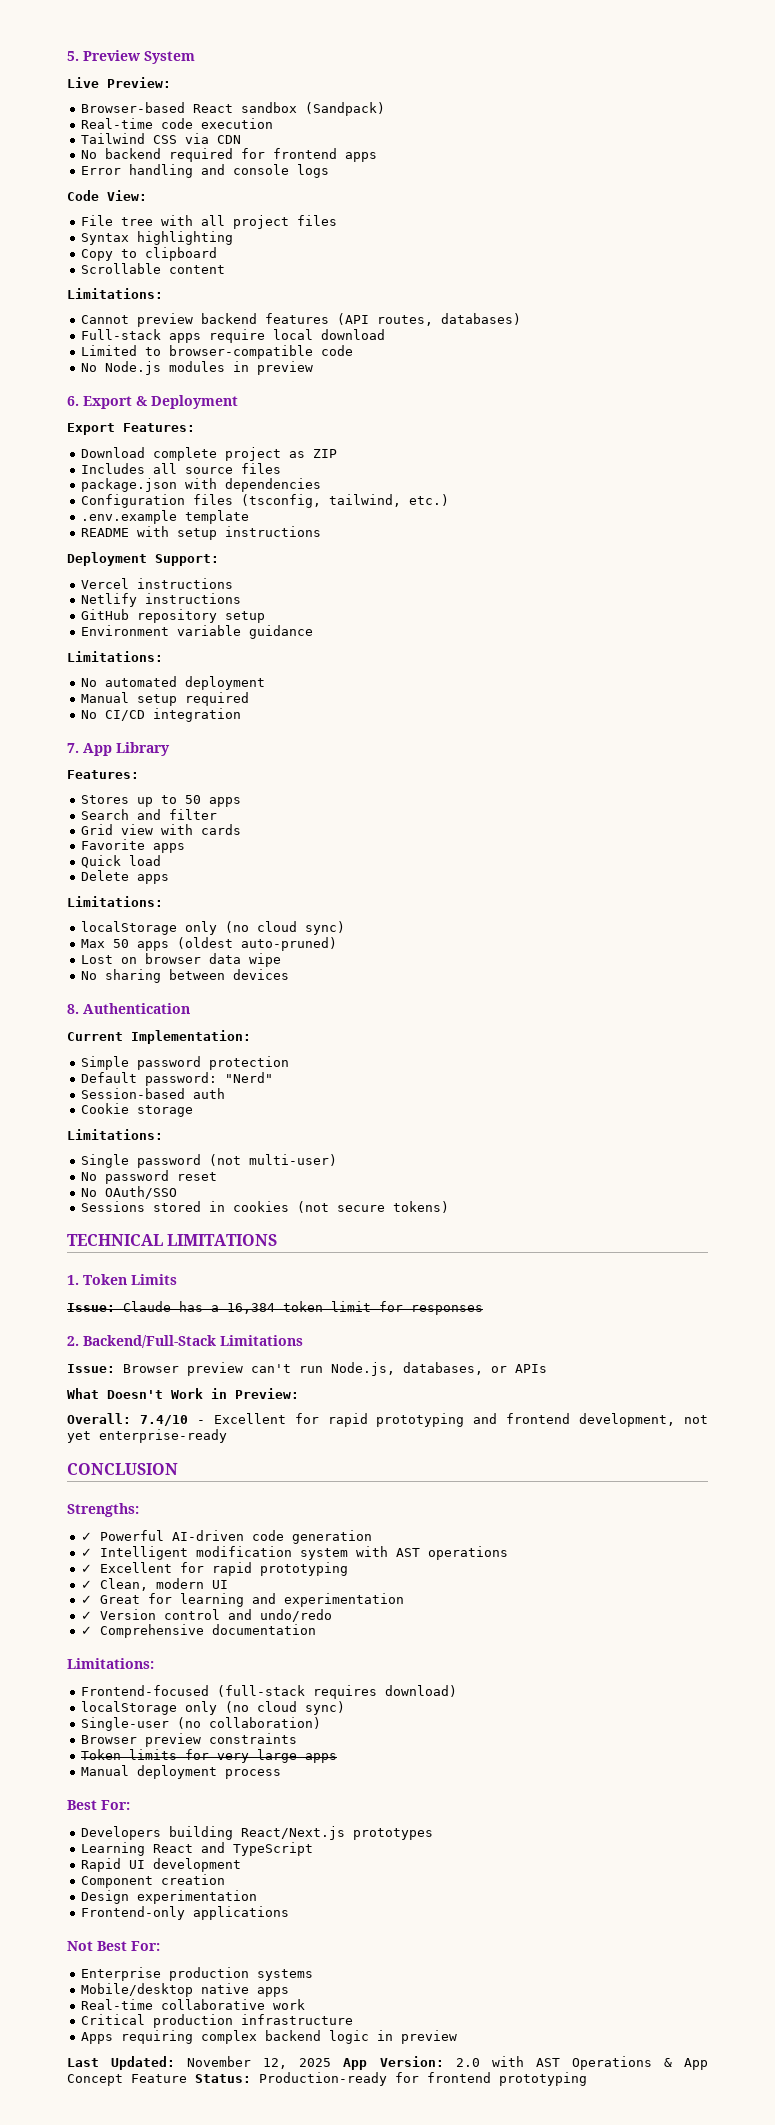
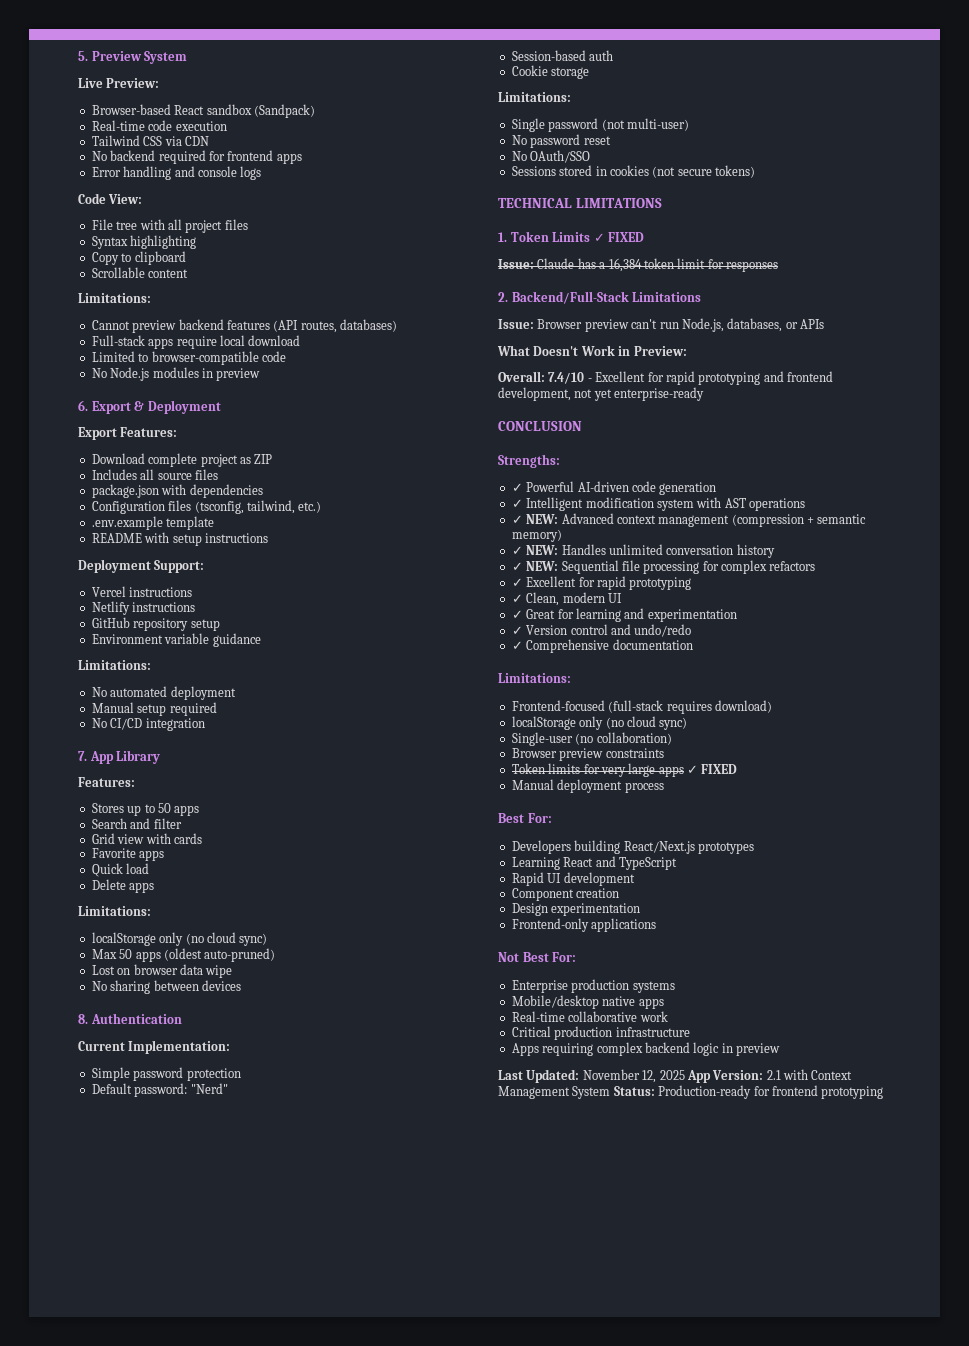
(177, 1279) none -> [593,232,645,242] ✓ FIXED
(508, 1553) none -> [511,513,867,527] [511,529,562,542] [511,544,775,558] [511,560,816,574] // ✓ NEW: Advanced context management (compression + semantic memory) // ✓ NEW: Handles unlimited conversation history // ✓ NEW: Sequential file processing for complex refactors
(337, 1758) none -> [687,764,738,774] ✓ FIXED
[455,2056,708,2070] [67,2074,187,2086] 2.0 with AST Operations & App Concept Feature -> [766,1069,853,1080] [498,1086,611,1099] 2.1 with Context Management System

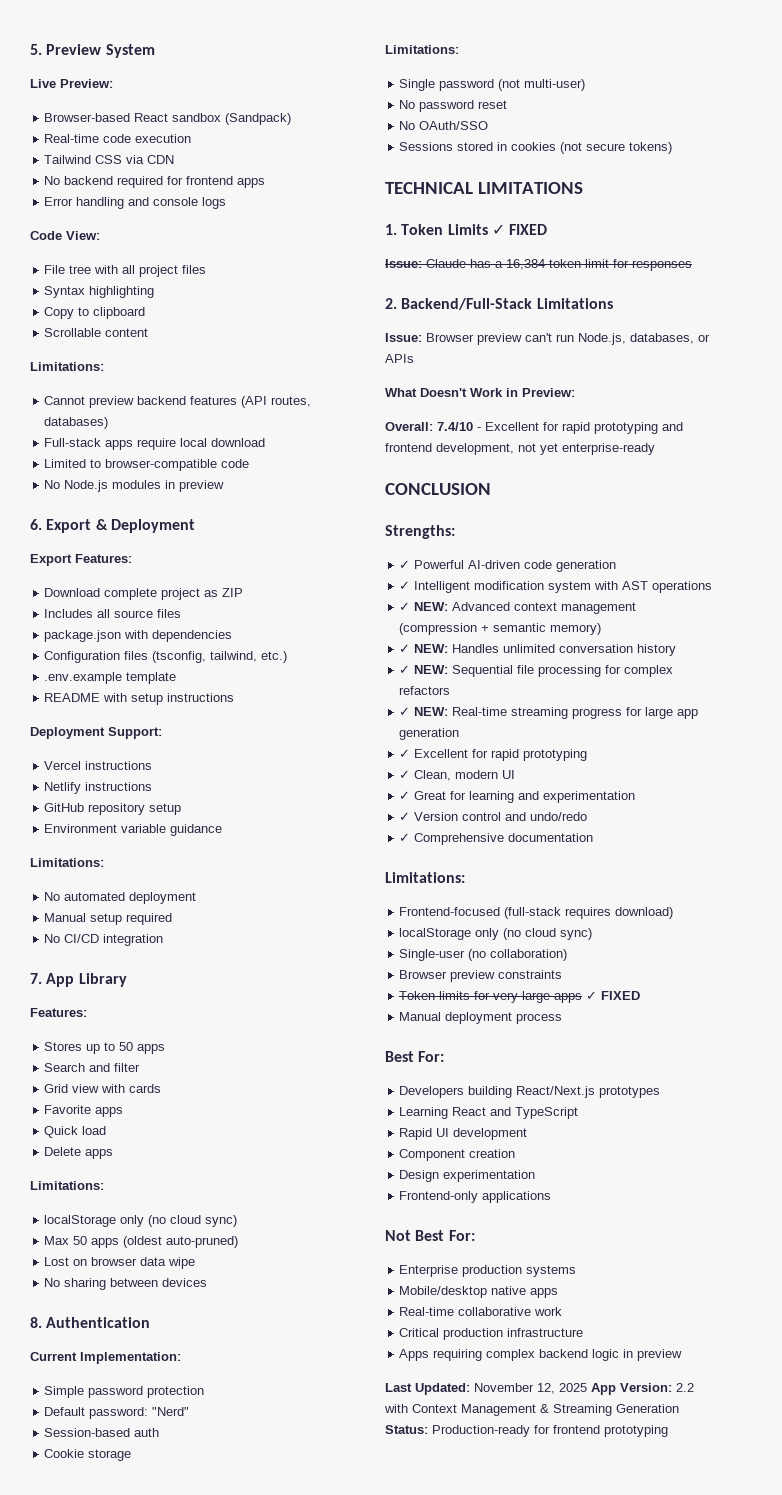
(816, 566) none -> [399,707,699,719] [399,728,460,740] // ✓ NEW: Real-time streaming progress for large app generation
[766,1070,781,1080] 2.1 -> [676,1383,694,1392] 2.2
[572,1086,611,1099] System -> [540,1404,679,1416] & Streaming Generation

